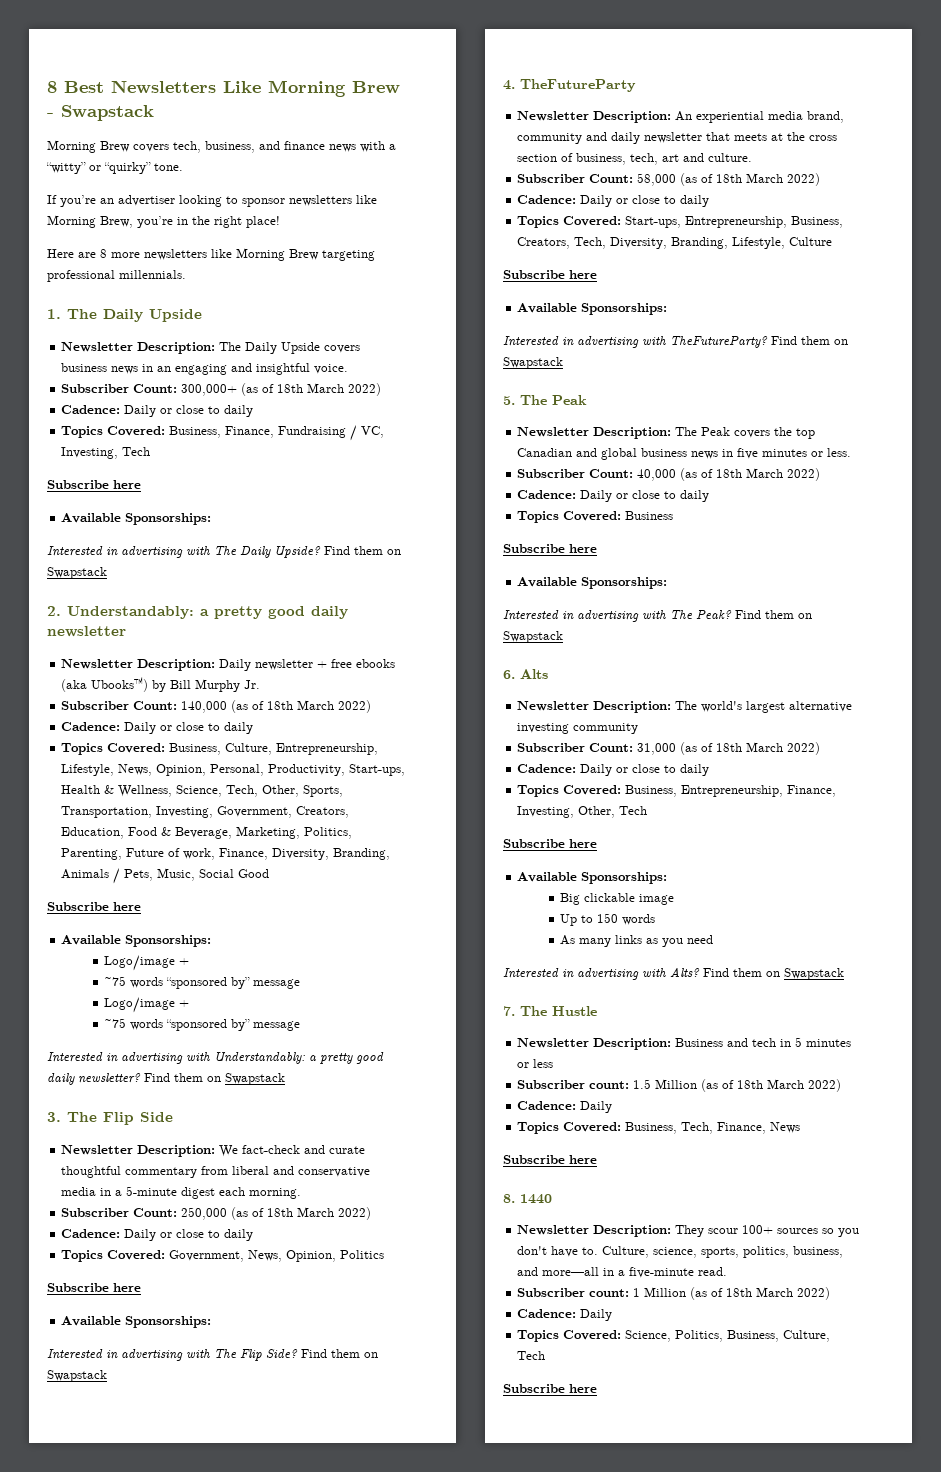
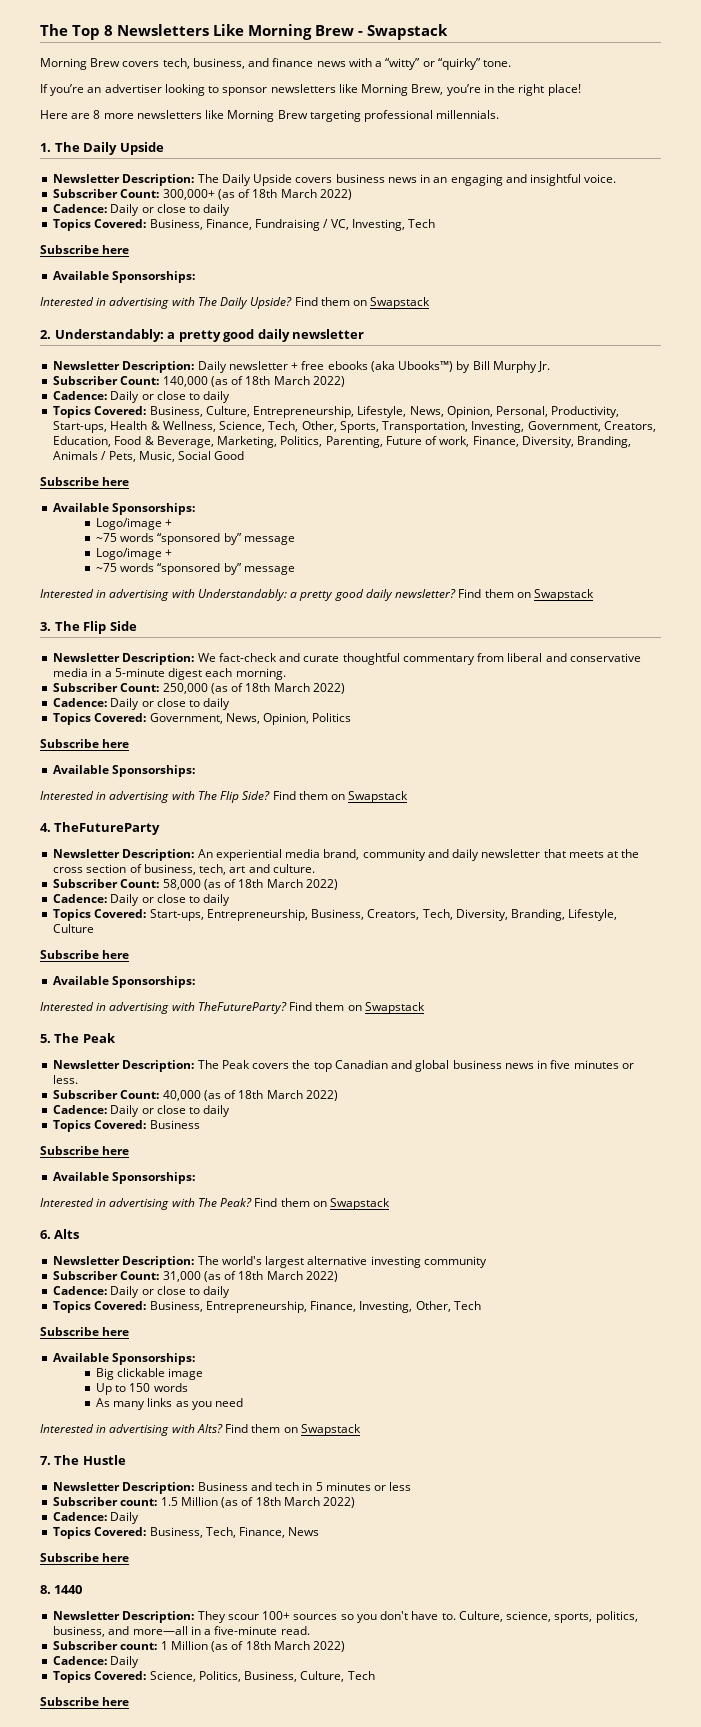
[47,81,104,93] 8 Best -> [40,24,113,40] The Top 8

